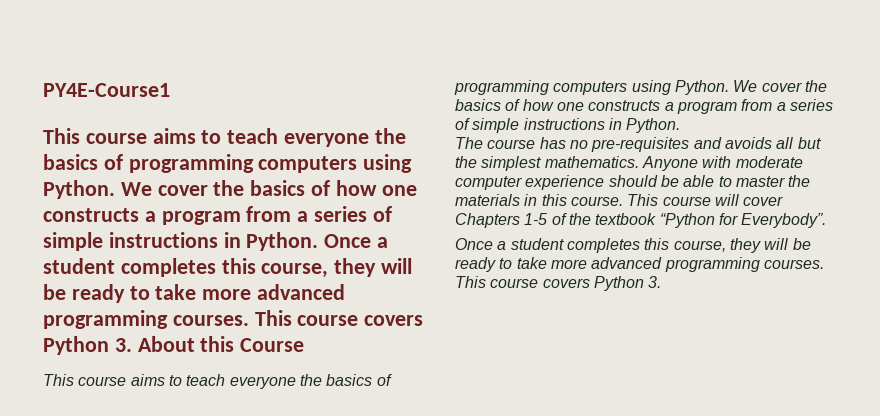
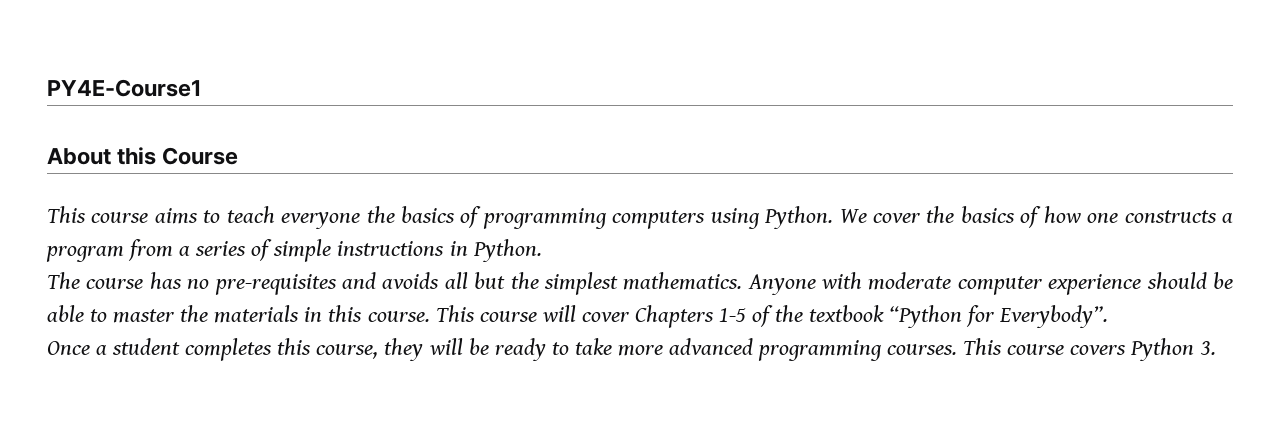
[43,128,406,147] [43,154,413,173] [43,180,417,199] [43,206,392,225] [43,232,389,251] [43,258,413,278] [43,284,346,303] [43,310,424,329] [43,336,132,355] This course aims to teach everyone the basics of programming computers using Python. We cover the basics of how one constructs a program from a series of simple instructions in Python. Once a student completes this course, they will be ready to take more advanced programming courses. This course covers Python 3. -> (202, 88) none

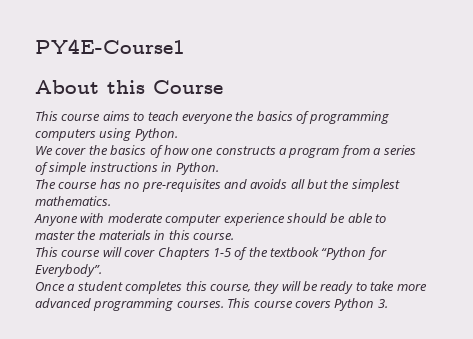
(834, 217) none -> (178, 134) //
(743, 281) none -> (111, 201) //
(430, 316) none -> (234, 236) //

